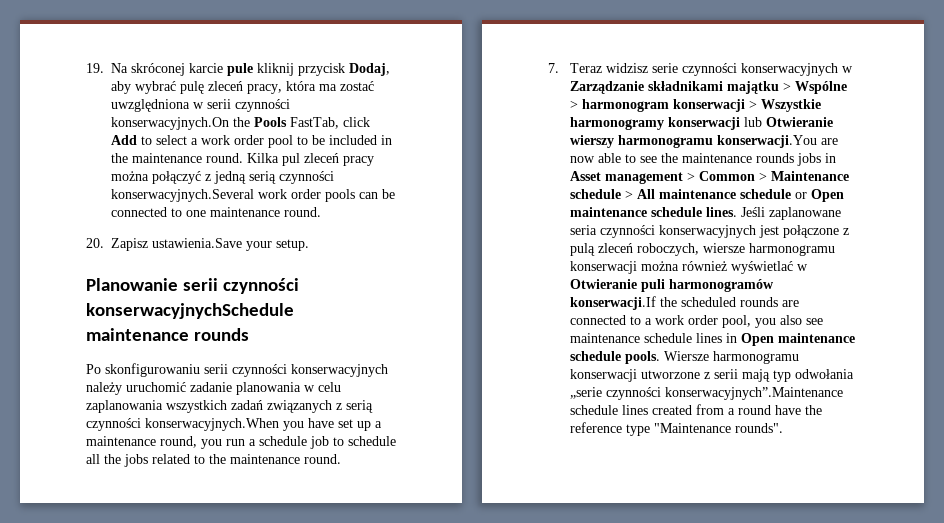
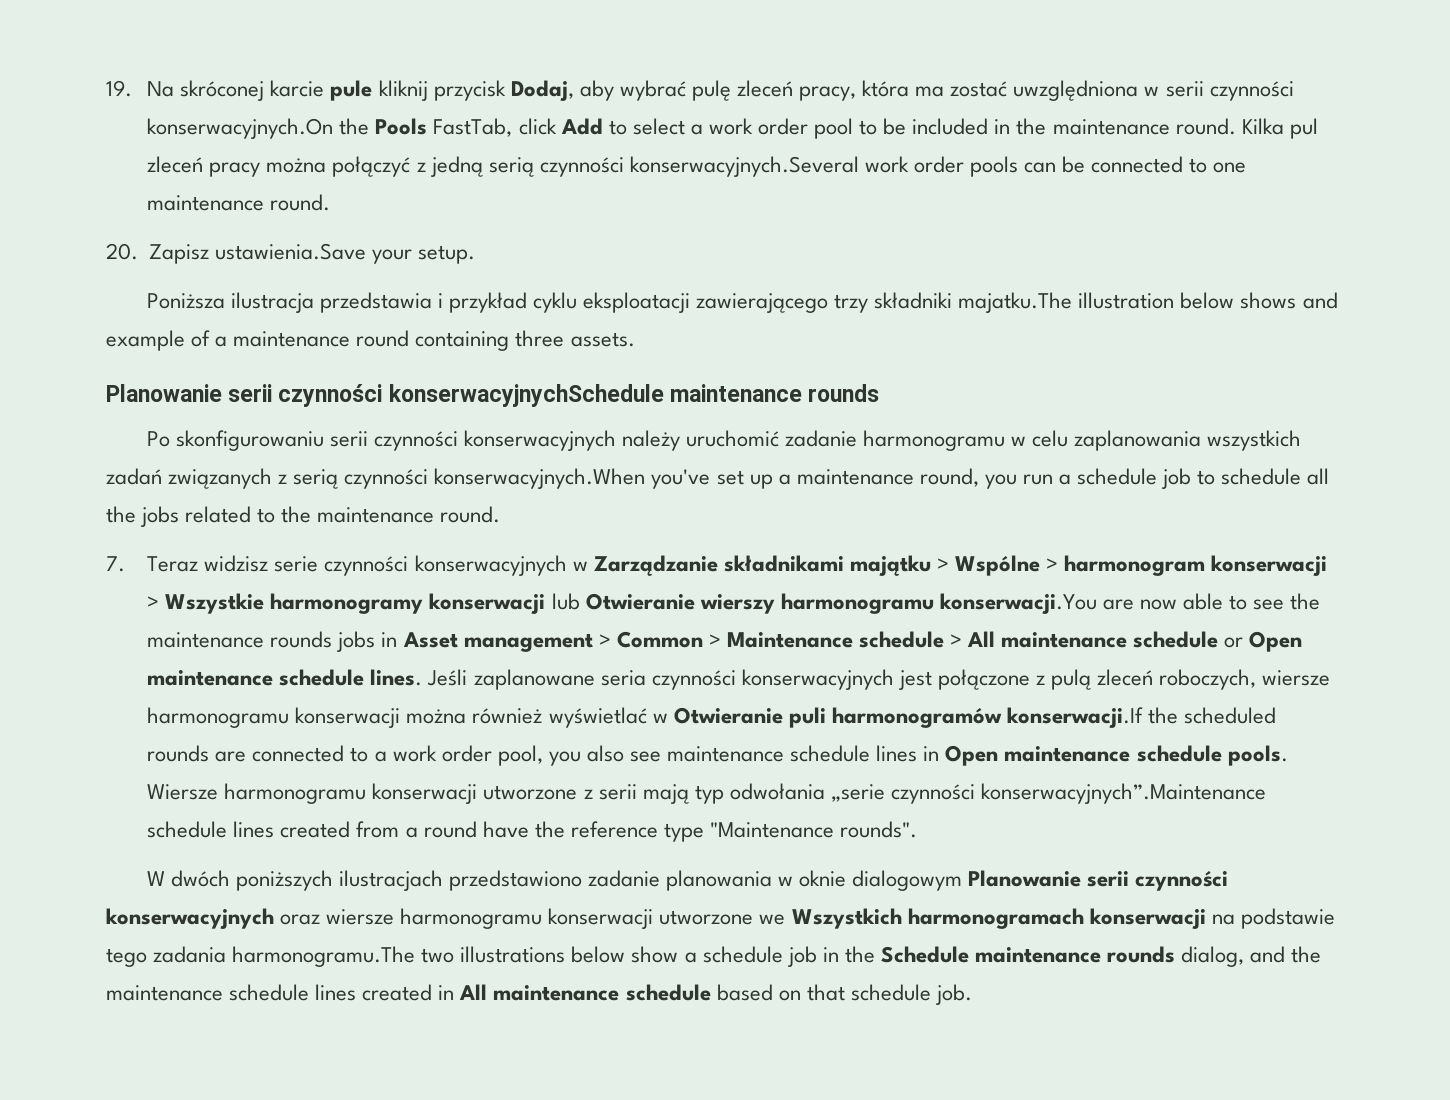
(309, 245) none -> [146,292,1338,313] [106,330,635,351] // Poniższa ilustracja przedstawia i przykład cyklu eksploatacji zawierającego trzy składniki majatku.The illustration below shows and example of a maintenance round containing three assets.
[236,382,301,395] planowania -> [863,430,1006,451] harmonogramu
[283,418,334,431] you have -> [651,469,711,489] you've
(783, 428) none -> [146,870,1229,891] [106,908,1335,929] [106,946,1322,967] [106,984,972,1005] // W dwóch poniższych ilustracjach przedstawiono zadanie planowania w oknie dialogowym Planowanie serii czynności konserwacyjnych oraz wiersze harmonogramu konserwacji utworzone we Wszystkich harmonogramach konserwacji na podstawie tego zadania harmonogramu.The two illustrations below show a schedule job in the Schedule maintenance rounds dialog, and the maintenance schedule lines created in All maintenance schedule based on that schedule job.

